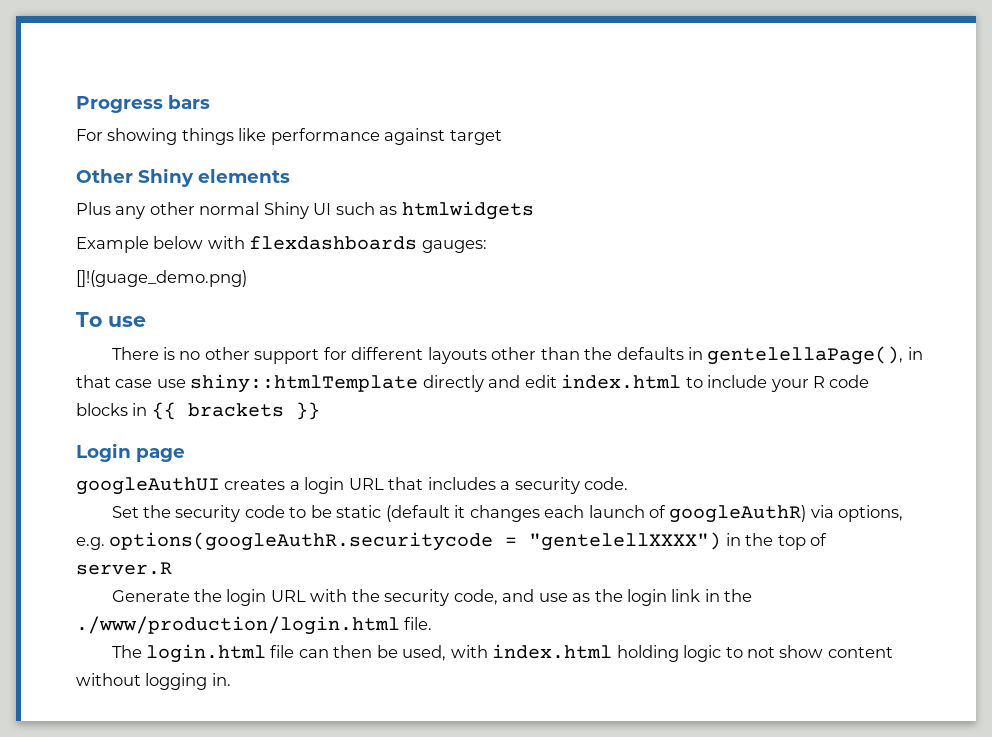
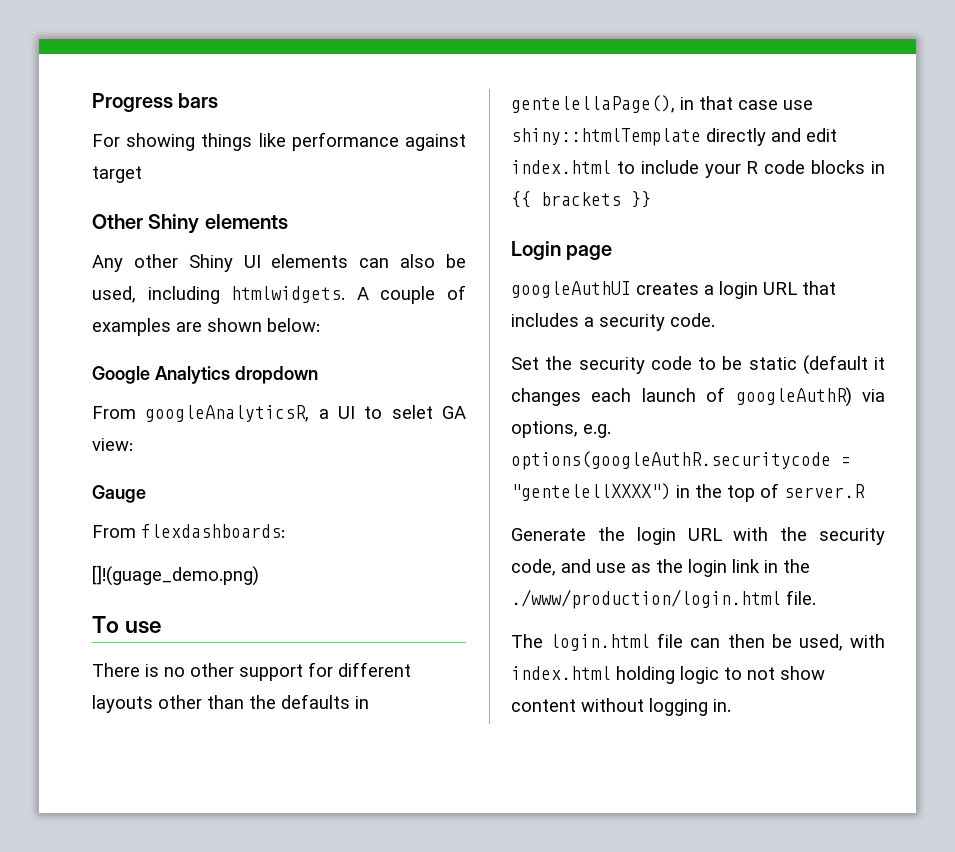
[76,201,534,220] [76,236,487,253] Plus any other normal Shiny UI such as htmlwidgets // Example below with flexdashboards gauges: -> [92,254,466,272] [92,285,467,304] [92,318,320,336] [92,366,318,384] [92,405,466,422] [92,438,133,451] [92,485,146,503] [92,524,285,538] Any other Shiny UI elements can also be used, including htmlwidgets. A couple of examples are shown below: // Google Analytics dropdown // From googleAnalyticsR, a UI to selet GA view: // Gauge // From flexdashboards:

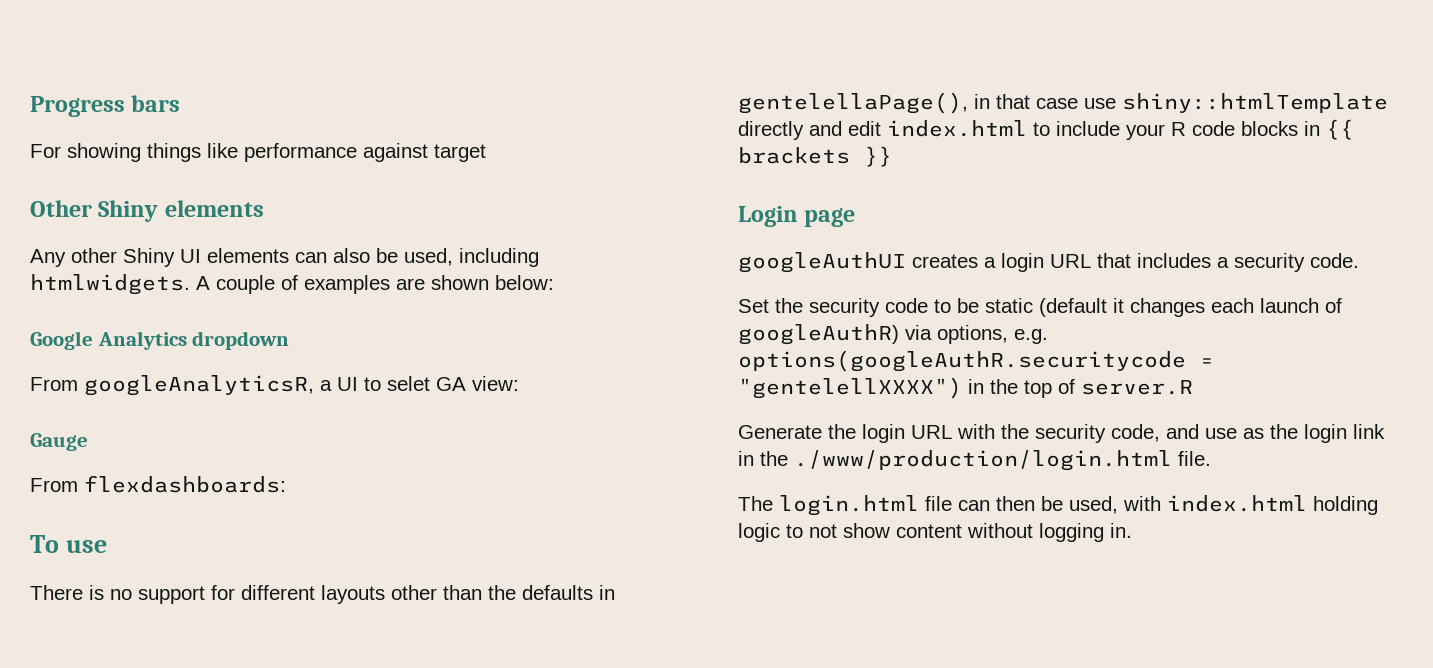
[92,565,259,586] // []!(guage_demo.png) -> (286, 484) none
[190,663,234,677] other -> (132, 594) none

